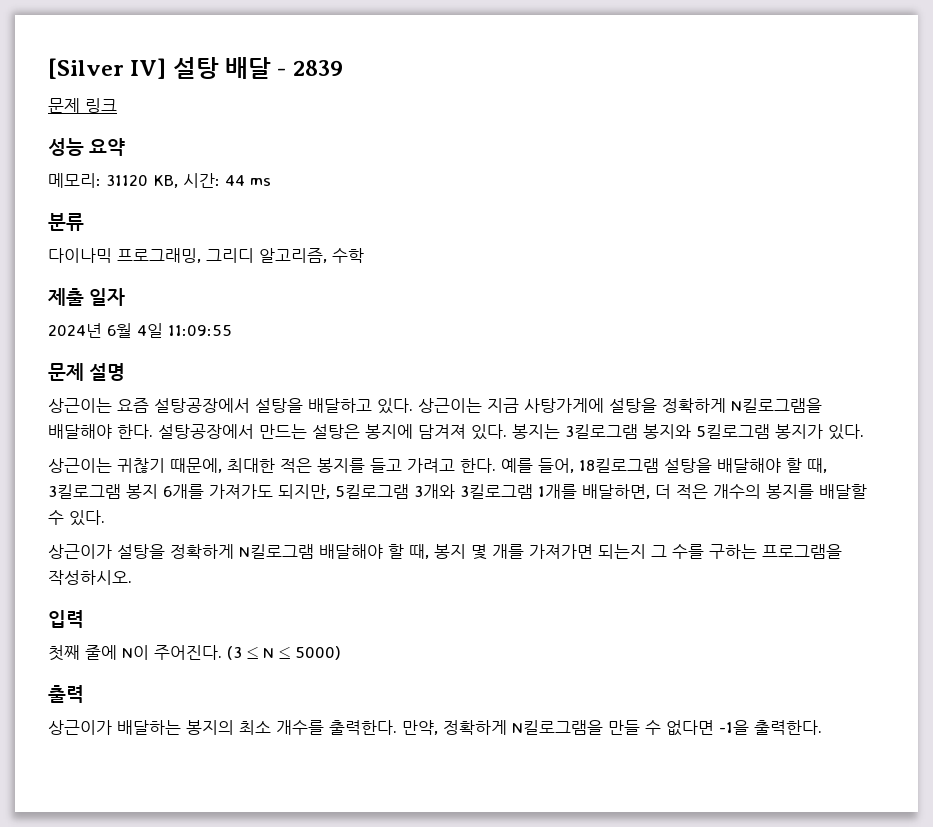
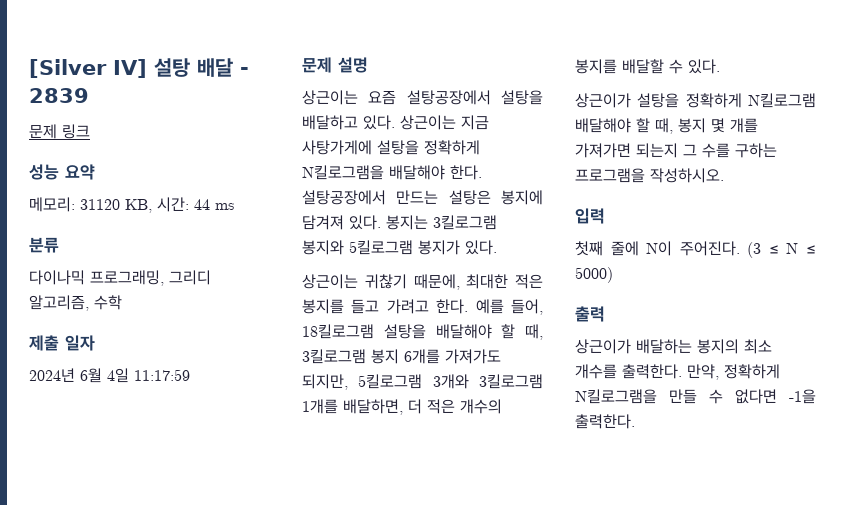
[168,325,232,336] 11:09:55 -> [134,369,190,381] 11:17:59

